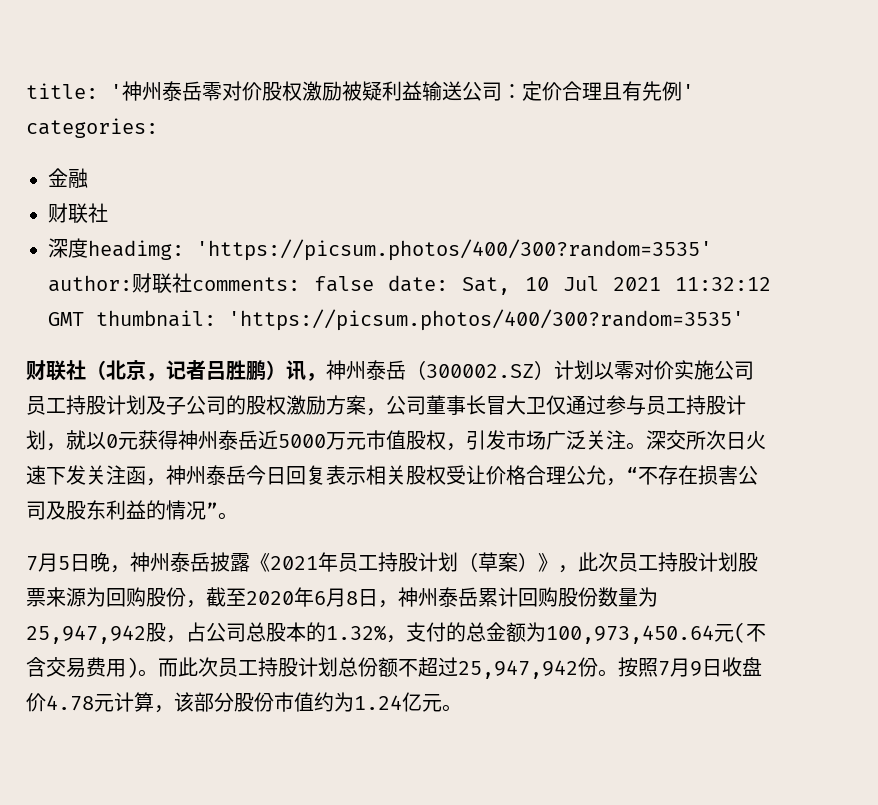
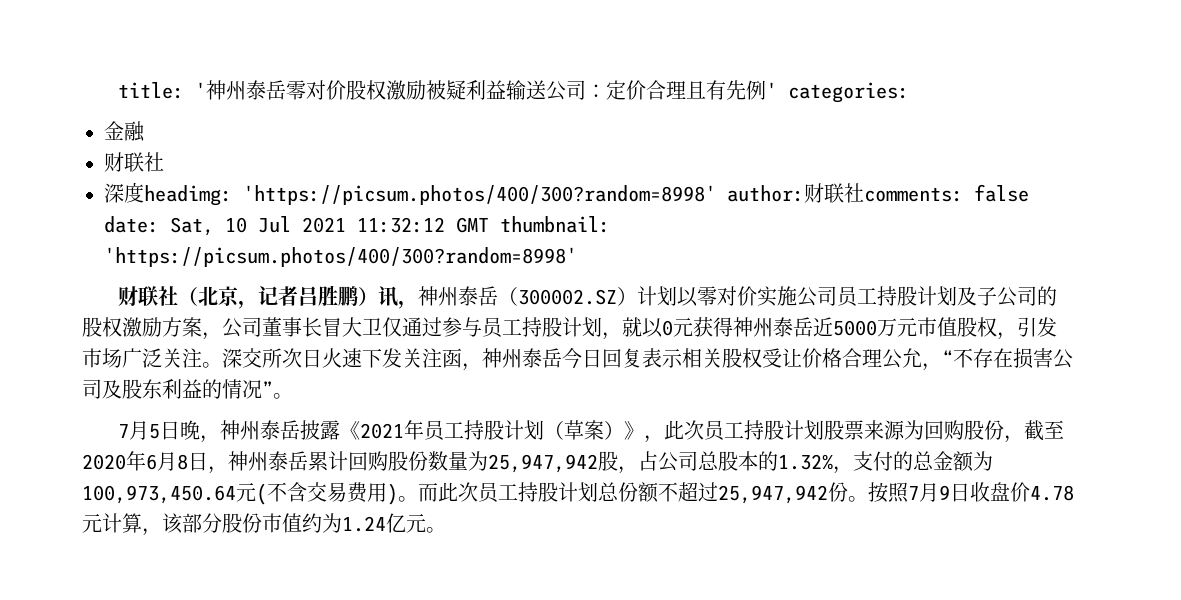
[196,239,712,261] 'https://picsum.photos/400/300?random=3535' -> [243,185,716,205] 'https://picsum.photos/400/300?random=8998'
[228,309,744,331] 'https://picsum.photos/400/300?random=3535' -> [104,247,577,267] 'https://picsum.photos/400/300?random=8998'

